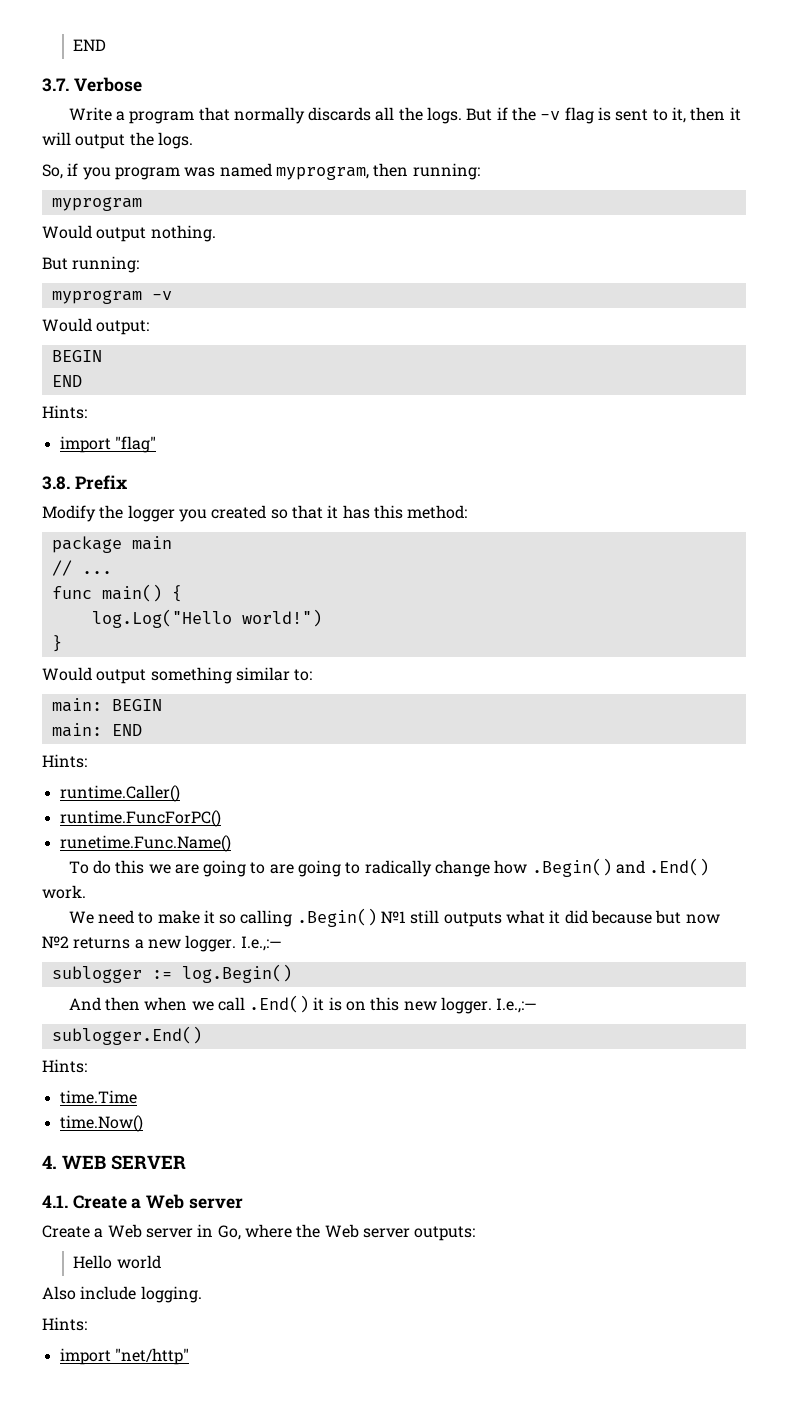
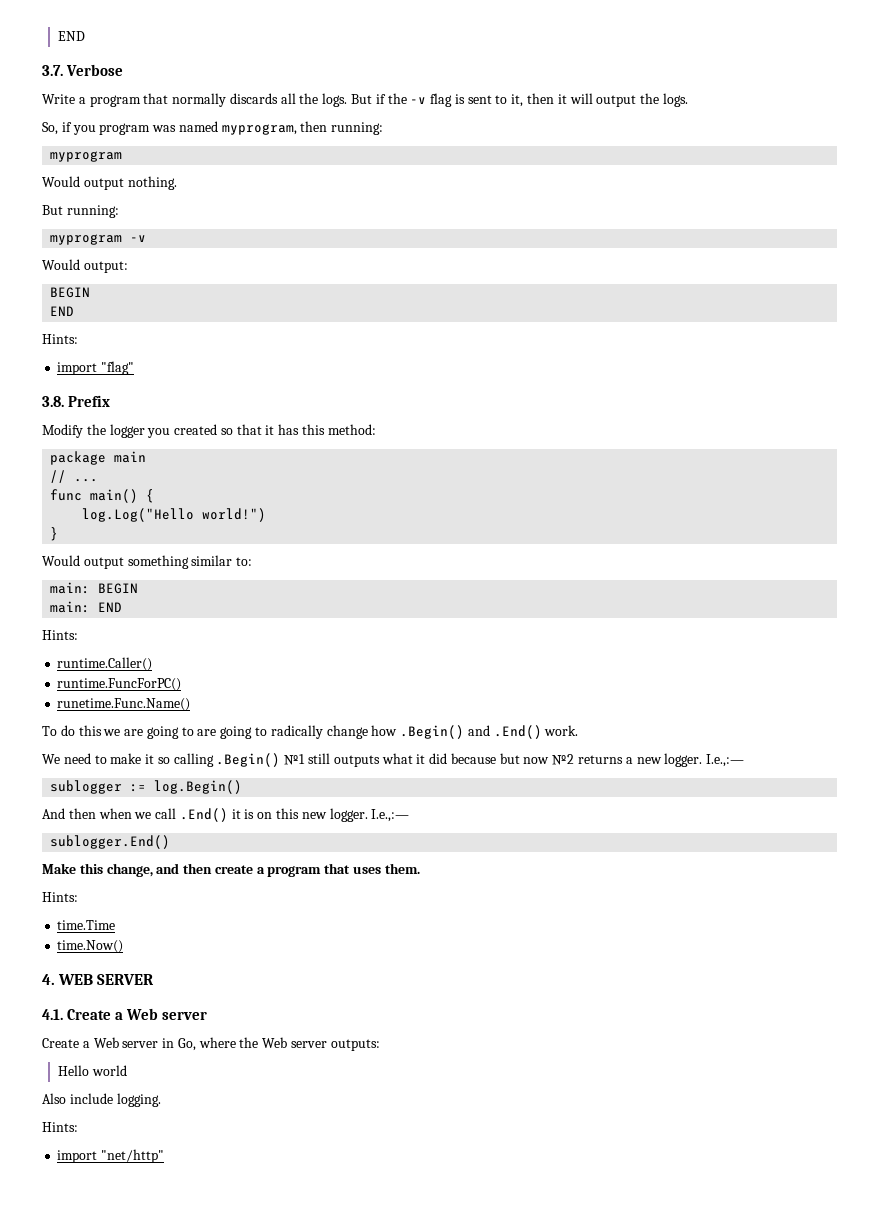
(202, 1035) none -> [42,863,420,877] // Make this change, and then create a program that uses them.

